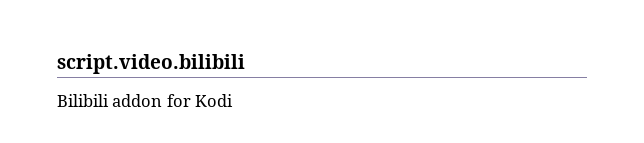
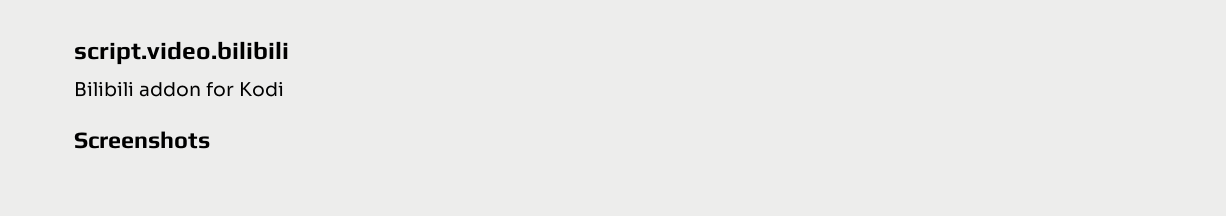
(234, 100) none -> [74,131,210,149] // Screenshots

